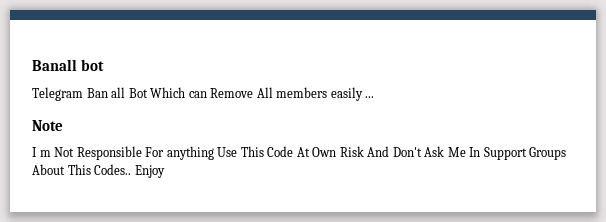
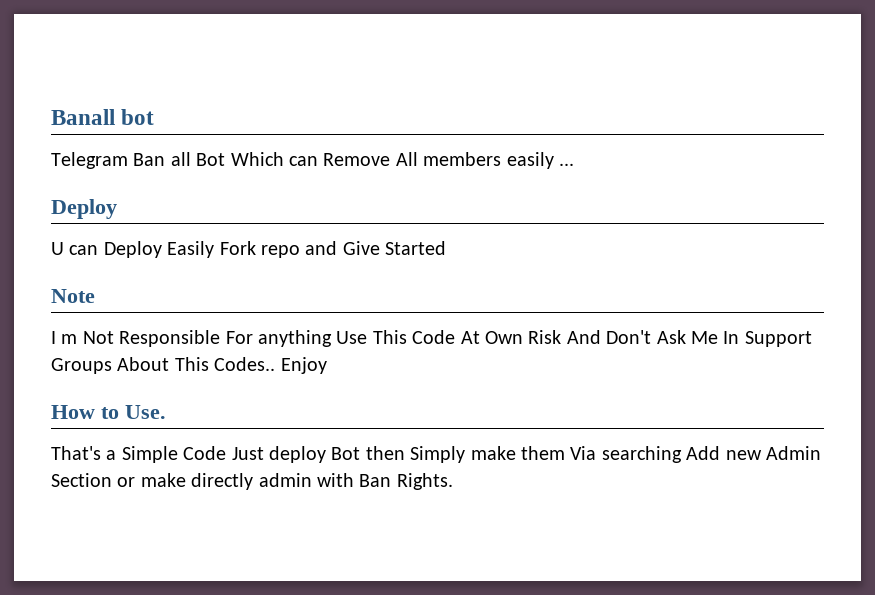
(375, 97) none -> [51,199,117,219] [51,241,447,258] // Deploy // U can Deploy Easily Fork repo and Give Started
(165, 171) none -> [51,405,166,419] [51,446,821,463] [51,473,453,490] // How to Use. // That's a Simple Code Just deploy Bot then Simply make them Via searching Add new Admin Section or make directly admin with Ban Rights.

